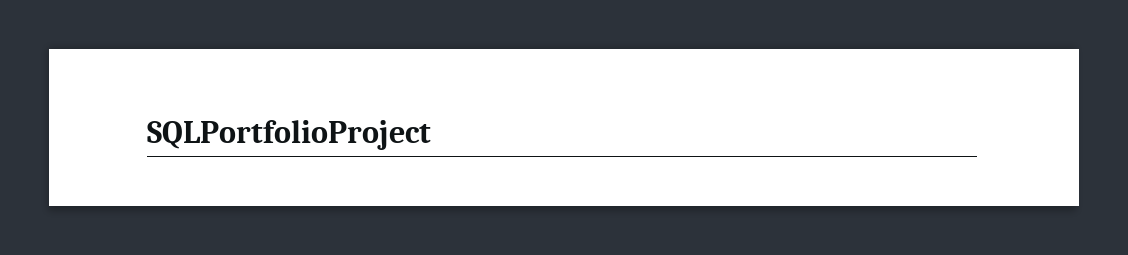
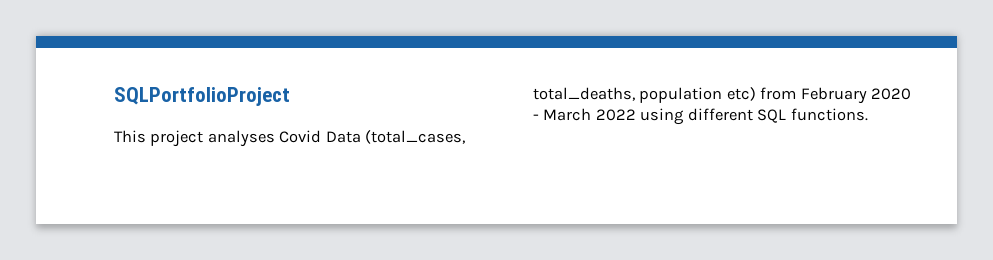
(431, 135) none -> [114,130,466,147] [533,87,912,104] [533,108,868,125] // This project analyses Covid Data (total_cases, total_deaths, population etc) from February 2020 - March 2022 using different SQL functions.

